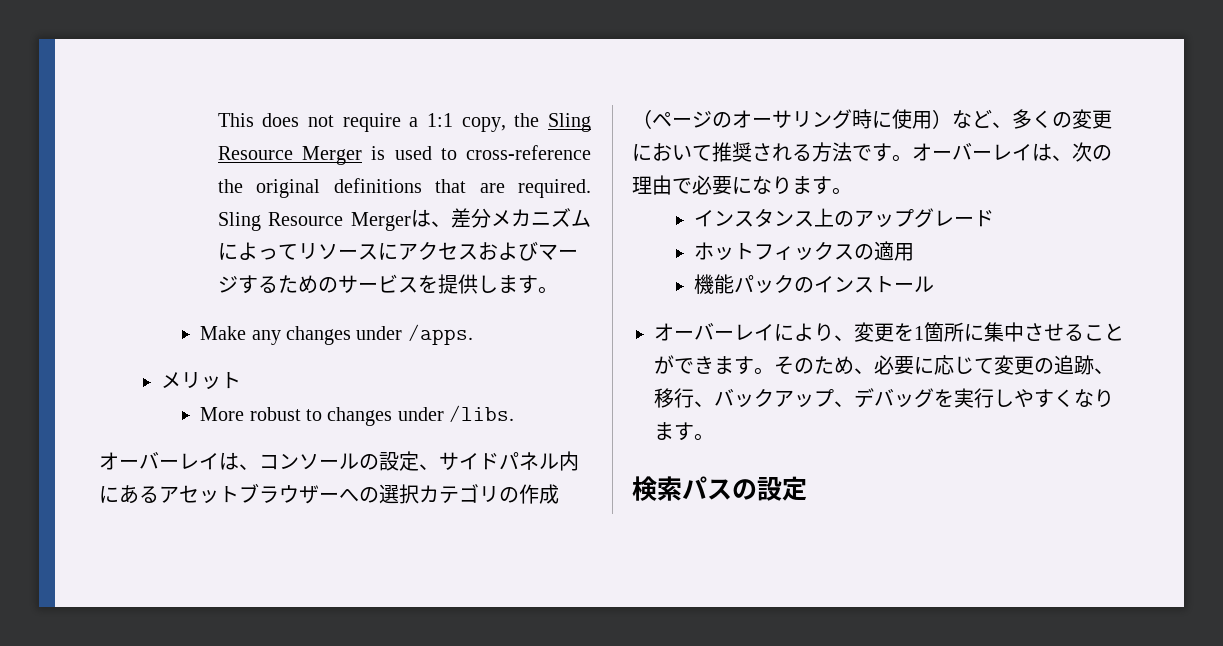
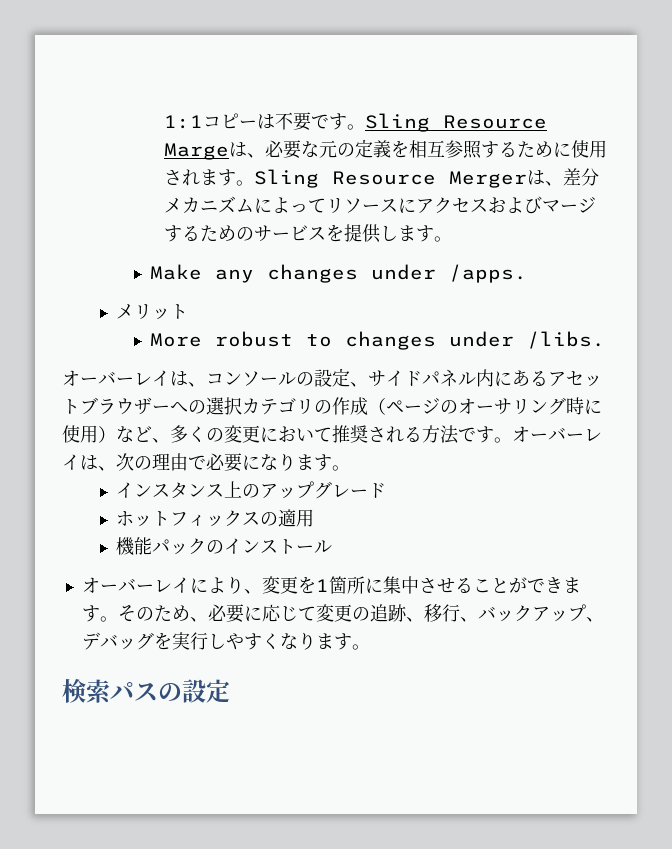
[217,113,591,132] [217,145,591,165] [217,178,591,198] This does not require a 1:1 copy, the Sling Resource Merger is used to cross-reference the original definitions that are required. -> [164,112,548,132] [164,139,608,160] [164,169,255,186] 1:1コピーは不要です。Sling Resource Margeは、必要な元の定義を相互参照するために使用されます。

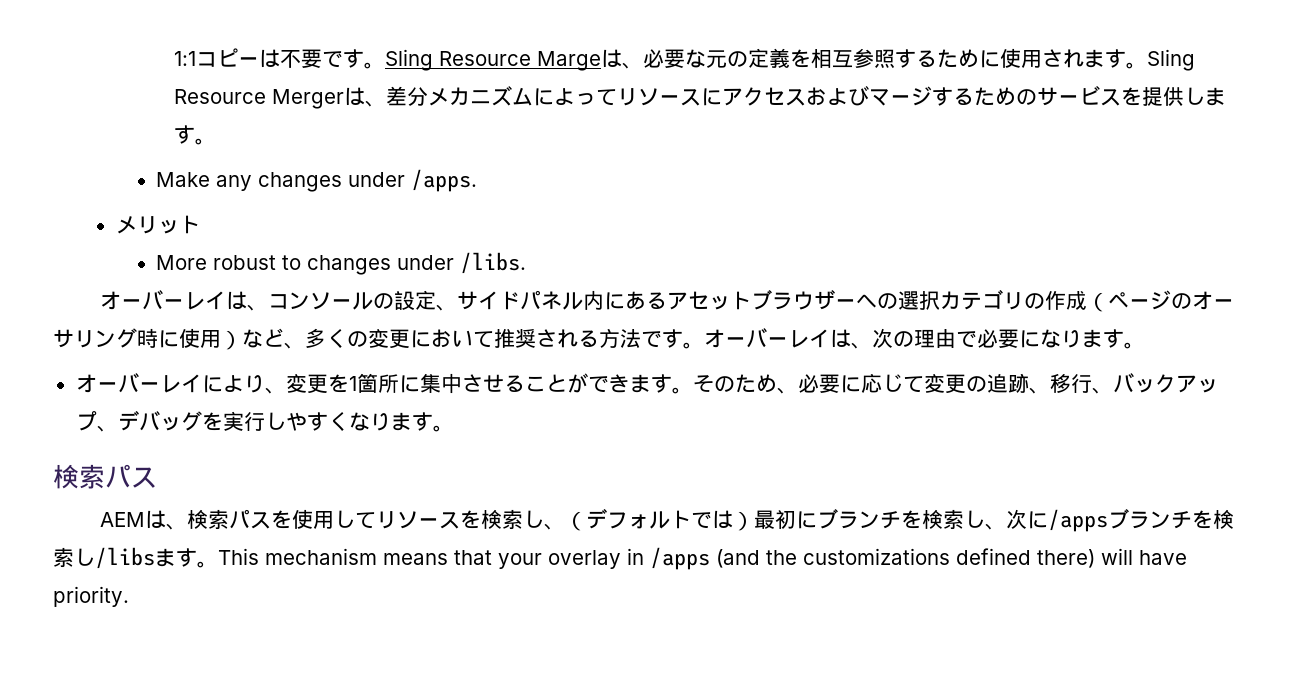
[115,481,386,499] [115,509,314,527] [115,537,332,556] // インスタンス上のアップグレード // ホットフィックスの適用 // 機能パックのインストール -> (1145, 345) none
[158,679,230,703] の設定 -> [99,508,1234,532] [53,547,1187,570] [53,586,129,607] // AEMは、検索パスを使用してリソースを検索し、（デフォルトでは）最初にブランチを検索し、次に/appsブランチを検索し/libsます。This mechanism means that your overlay in /apps (and the customizations defined there) will have priority.

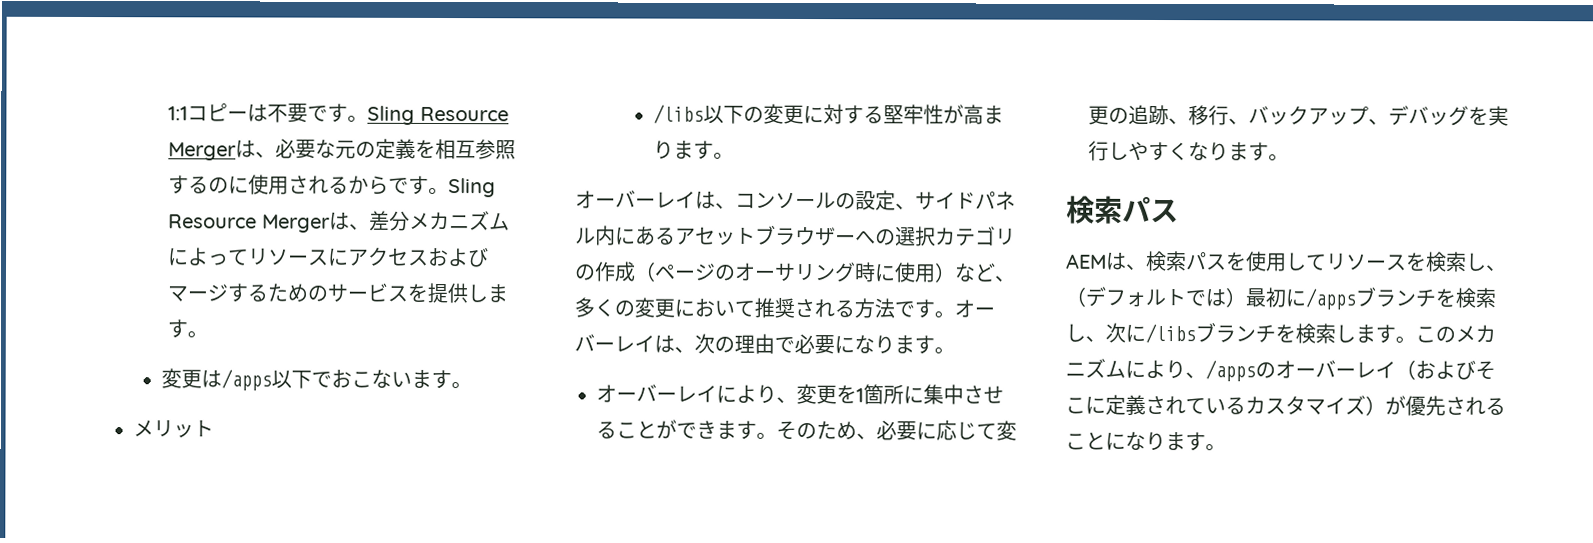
[536,51,601,71] Marge -> [168,142,237,161] Merger
[936,49,979,68] ため -> [208,177,230,194] の
[1083,49,1105,68] ま -> [328,175,410,195] るからで
[155,169,477,192] [115,215,200,234] [155,252,526,275] Make any changes under /apps. // メリット // More robust to changes under /libs. -> [161,368,473,391] [133,420,215,439] [653,103,1005,125] [653,140,735,160] 変更は/apps以下でおこないます。 // メリット // /libs以下の変更に対する堅牢性が高まります。
(817, 520) none -> [1305,288,1356,310] /apps
[1047,509,1234,532] [53,547,1187,570] [53,586,129,607] /appsブランチを検索し/libsます。This mechanism means that your overlay in /apps (and the customizations defined there) will have priority. -> [1145,322,1496,344] [1065,358,1496,382] [1065,394,1506,416] [1065,431,1226,452] /libsブランチを検索します。このメカニズムにより、/appsのオーバーレイ（およびそこに定義されているカスタマイズ）が優先されることになります。

